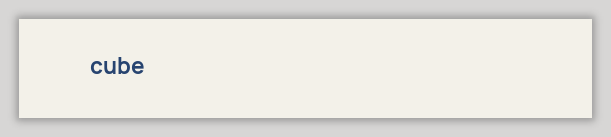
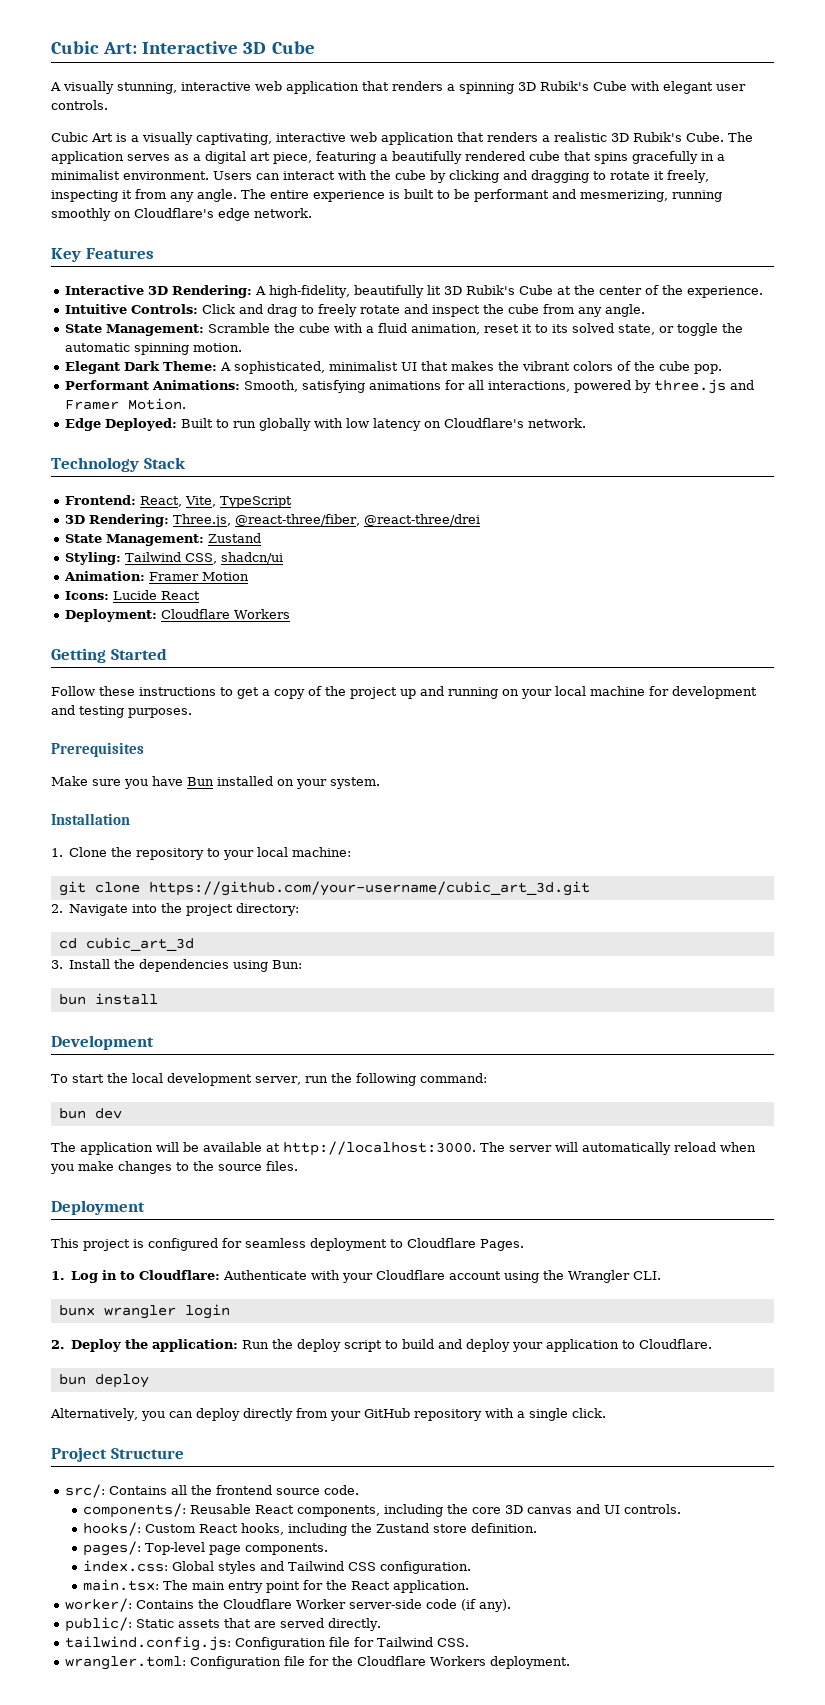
[90,57,145,74] cube -> [51,41,315,54] [50,81,746,94] [51,100,108,110] [51,132,753,145] [51,151,725,164] [51,170,709,183] [51,189,722,202] [51,208,312,221] [51,248,154,262] [64,285,763,298] [64,304,645,317] [64,323,743,336] [64,343,242,355] [64,361,722,374] [64,379,754,394] [64,398,186,410] [64,418,586,431] [51,457,186,472] [64,495,292,508] [64,514,480,527] [64,533,261,546] [64,552,283,565] [63,571,249,581] [64,590,200,600] [64,609,290,622] [51,648,167,663] [51,686,757,699] [51,705,192,718] [51,742,144,757] [51,776,380,789] [51,813,130,825] [51,847,352,860] [58,881,590,896] [51,903,300,916] [58,937,194,951] [51,959,303,972] [58,993,158,1005] [51,1035,154,1050] [51,1073,487,1086] [58,1108,122,1119] [51,1141,756,1156] [50,1161,298,1174] [51,1200,145,1215] [51,1238,524,1251] [51,1270,662,1283] [58,1304,230,1319] [51,1339,713,1352] [58,1374,149,1388] [50,1408,606,1421] [51,1447,184,1462] [64,1484,359,1498] [82,1503,681,1518] [82,1522,537,1536] [82,1541,328,1556] [82,1560,471,1574] [82,1579,469,1593] [64,1598,511,1612] [64,1617,381,1632] [64,1636,469,1651] [64,1656,570,1670] Cubic Art: Interactive 3D Cube // A visually stunning, interactive web application that renders a spinning 3D Rubik's Cube with elegant user controls. // Cubic Art is a visually captivating, interactive web application that renders a realistic 3D Rubik's Cube. The application serves as a digital art piece, featuring a beautifully rendered cube that spins gracefully in a minimalist environment. Users can interact with the cube by clicking and dragging to rotate it freely, inspecting it from any angle. The entire experience is built to be performant and mesmerizing, running smoothly on Cloudflare's edge network. // Key Features // Interactive 3D Rendering: A high-fidelity, beautifully lit 3D Rubik's Cube at the center of the experience. // Intuitive Controls: Click and drag to freely rotate and inspect the cube from any angle. // State Management: Scramble the cube with a fluid animation, reset it to its solved state, or toggle the automatic spinning motion. // Elegant Dark Theme: A sophisticated, minimalist UI that makes the vibrant colors of the cube pop. // Performant Animations: Smooth, satisfying animations for all interactions, powered by three.js and Framer Motion. // Edge Deployed: Built to run globally with low latency on Cloudflare's network. // Technology Stack // Frontend: React, Vite, TypeScript // 3D Rendering: Three.js, @react-three/fiber, @react-three/drei // State Management: Zustand // Styling: Tailwind CSS, shadcn/ui // Animation: Framer Motion // Icons: Lucide React // Deployment: Cloudflare Workers // Getting Started // Follow these instructions to get a copy of the project up and running on your local machine for development and testing purposes. // Prerequisites // Make sure you have Bun installed on your system. // Installation // 1. Clone the repository to your local machine: // git clone https://github.com/your-username/cubic_art_3d.git // 2. Navigate into the project directory: // cd cubic_art_3d // 3. Install the dependencies using Bun: // bun install // Development // To start the local development server, run the following command: // bun dev // The application will be available at http://localhost:3000. The server will automatically reload when you make changes to the source files. // Deployment // This project is configured for seamless deployment to Cloudflare Pages. // 1. Log in to Cloudflare: Authenticate with your Cloudflare account using the Wrangler CLI. // bunx wrangler login // 2. Deploy the application: Run the deploy script to build and deploy your application to Cloudflare. // bun deploy // Alternatively, you can deploy directly from your GitHub repository with a single click. // Project Structure // src/: Contains all the frontend source code. // components/: Reusable React components, including the core 3D canvas and UI controls. // hooks/: Custom React hooks, including the Zustand store definition. // pages/: Top-level page components. // index.css: Global styles and Tailwind CSS configuration. // main.tsx: The main entry point for the React application. // worker/: Contains the Cloudflare Worker server-side code (if any). // public/: Static assets that are served directly. // tailwind.config.js: Configuration file for Tailwind CSS. // wrangler.toml: Configuration file for the Cloudflare Workers deployment.

